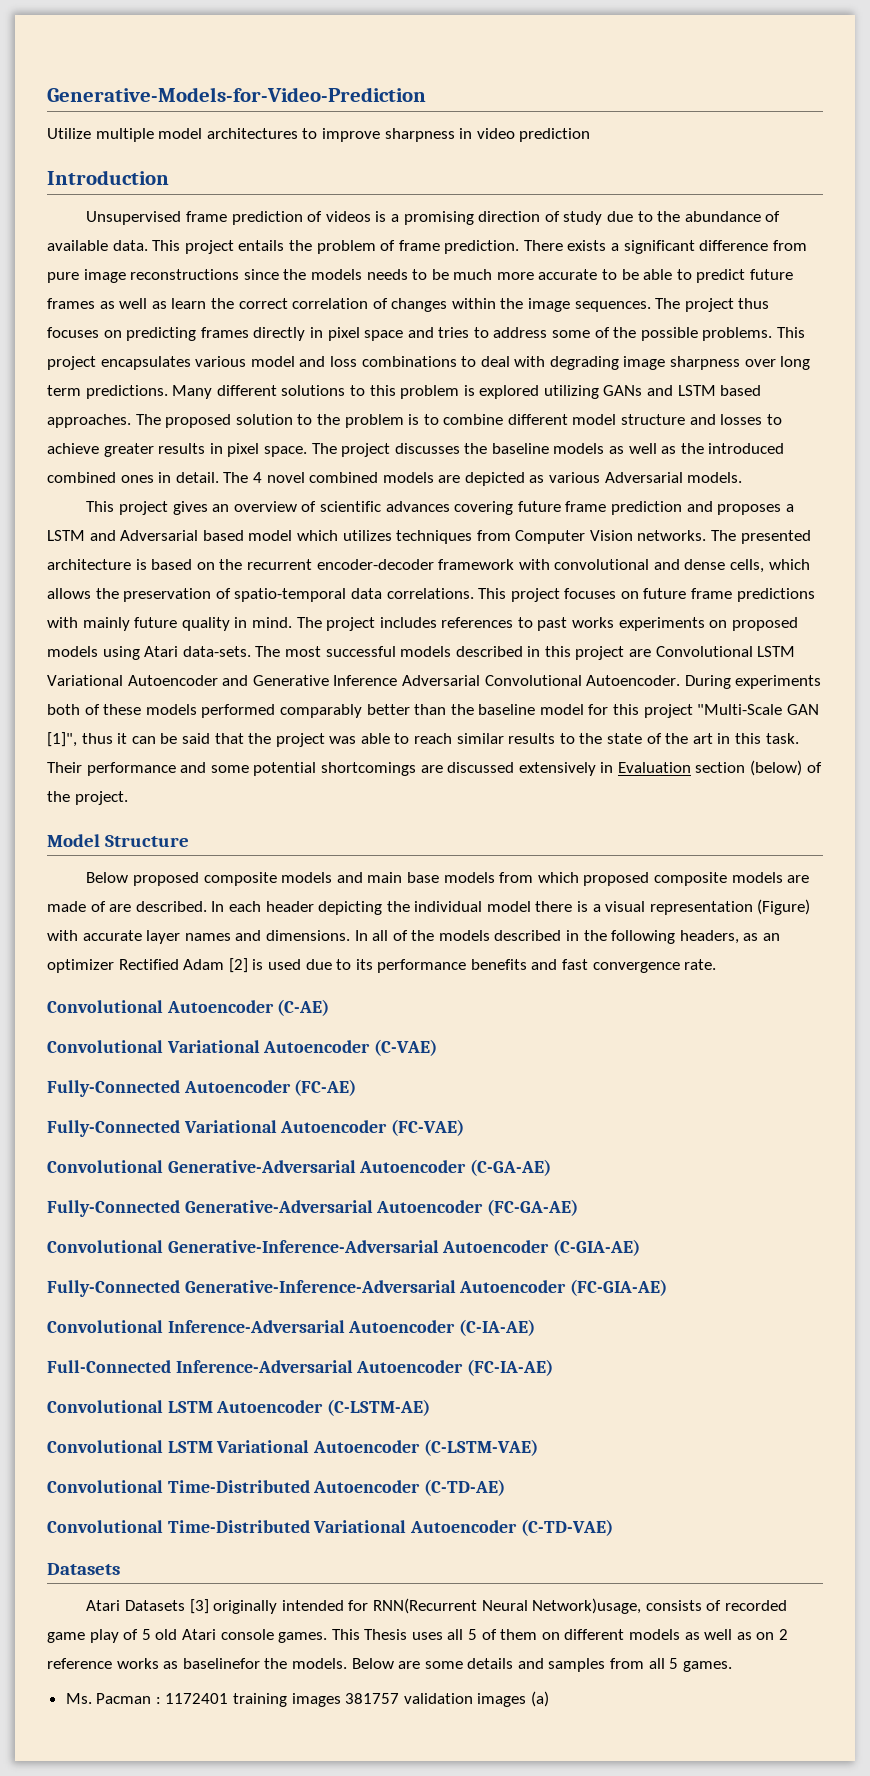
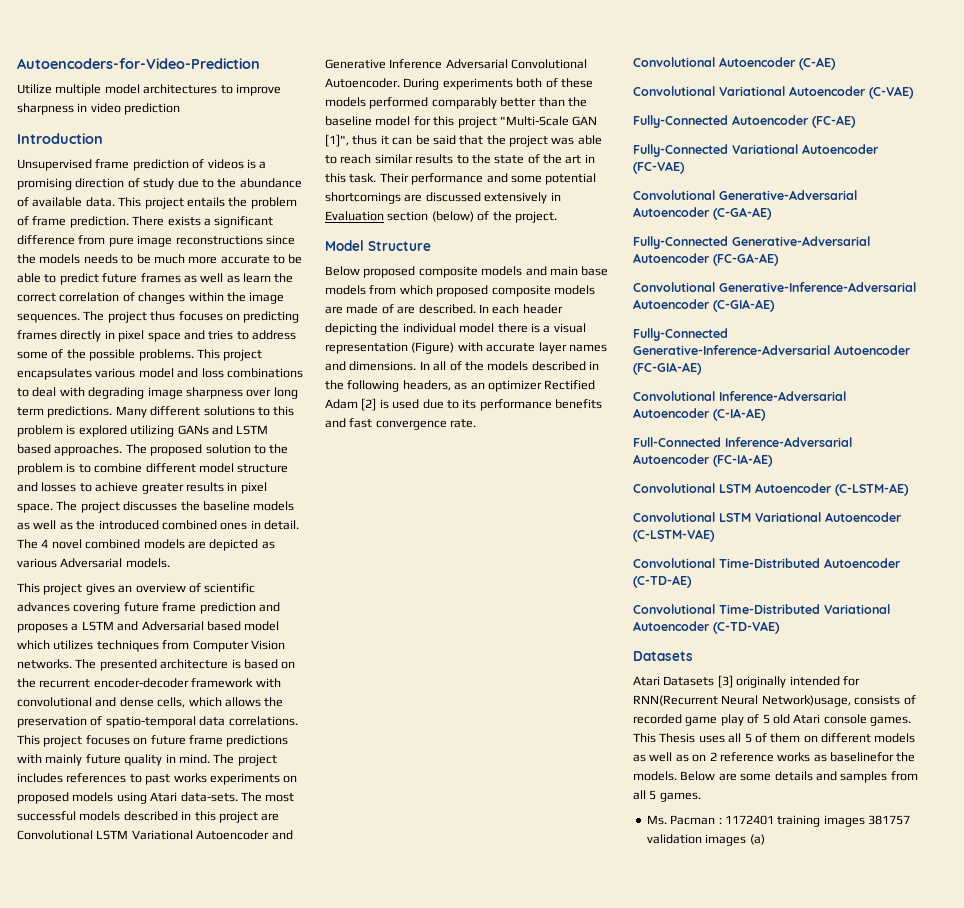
[47,87,426,102] Generative-Models-for-Video-Prediction -> [17,58,260,69] Autoencoders-for-Video-Prediction

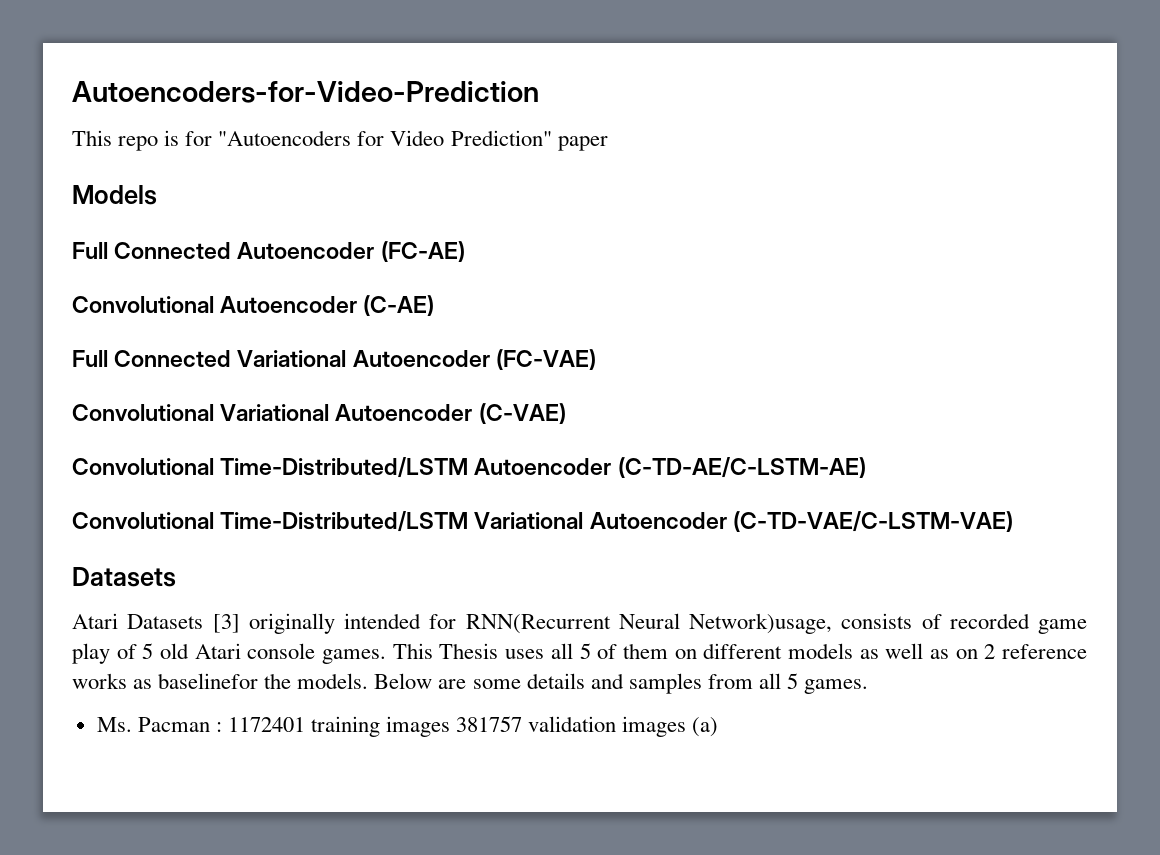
[17,84,281,96] [17,103,181,115] [17,133,103,144] [17,159,267,171] [17,178,302,190] [17,197,297,209] [17,216,274,228] [17,235,295,247] [17,254,303,264] [17,273,294,285] [17,292,285,304] [17,311,300,323] [17,330,296,342] [17,349,263,361] [17,368,303,380] [17,387,298,399] [17,406,295,418] [17,425,269,437] [17,444,289,456] [17,463,289,475] [17,482,267,494] [17,501,295,513] [17,520,299,530] [17,539,275,551] [17,558,170,568] [17,583,256,595] [17,602,280,614] [17,621,280,633] [17,640,285,652] [17,659,296,671] [17,678,281,688] [17,697,284,708] [17,716,298,728] [17,735,289,747] [17,754,277,766] [17,773,298,785] [17,792,295,804] [17,811,280,823] [17,830,293,840] [325,59,588,69] [325,78,593,90] [325,97,587,109] [325,116,598,128] [325,134,602,147] [325,154,595,164] [325,173,597,185] [325,192,561,204] [325,211,557,223] [325,240,431,251] [325,266,609,278] [325,285,595,297] [325,304,563,314] [325,323,586,335] [325,342,607,354] [325,361,599,371] [325,380,596,392] [325,398,602,411] [325,418,477,430] [633,57,836,70] [633,86,914,99] [633,115,856,128] [633,144,879,157] [633,161,685,174] [633,190,857,200] [633,207,772,220] [633,236,870,249] [633,253,779,266] [633,282,916,292] [633,299,775,312] [633,328,728,341] [633,345,911,355] [633,362,702,375] [633,391,846,401] [633,408,766,421] [633,437,852,447] [633,454,773,467] [633,483,909,496] [633,512,902,522] [633,529,715,542] [633,558,901,568] [633,575,692,588] [633,604,890,614] [633,621,780,634] Utilize multiple model architectures to improve sharpness in video prediction // Introduction // Unsupervised frame prediction of videos is a promising direction of study due to the abundance of available data. This project entails the problem of frame prediction. There exists a significant difference from pure image reconstructions since the models needs to be much more accurate to be able to predict future frames as well as learn the correct correlation of changes within the image sequences. The project thus focuses on predicting frames directly in pixel space and tries to address some of the possible problems. This project encapsulates various model and loss combinations to deal with degrading image sharpness over long term predictions. Many different solutions to this problem is explored utilizing GANs and LSTM based approaches. The proposed solution to the problem is to combine different model structure and losses to achieve greater results in pixel space. The project discusses the baseline models as well as the introduced combined ones in detail. The 4 novel combined models are depicted as various Adversarial models. // This project gives an overview of scientific advances covering future frame prediction and proposes a LSTM and Adversarial based model which utilizes techniques from Computer Vision networks. The presented architecture is based on the recurrent encoder-decoder framework with convolutional and dense cells, which allows the preservation of spatio-temporal data correlations. This project focuses on future frame predictions with mainly future quality in mind. The project includes references to past works experiments on proposed models using Atari data-sets. The most successful models described in this project are Convolutional LSTM Variational Autoencoder and Generative Inference Adversarial Convolutional Autoencoder. During experiments both of these models performed comparably better than the baseline model for this project "Multi-Scale GAN [1]", thus it can be said that the project was able to reach similar results to the state of the art in this task. Their performance and some potential shortcomings are discussed extensively in Evaluation section (below) of the project. // Model Structure // Below proposed composite models and main base models from which proposed composite models are made of are described. In each header depicting the individual model there is a visual representation (Figure) with accurate layer names and dimensions. In all of the models described in the following headers, as an optimizer Rectified Adam [2] is used due to its performance benefits and fast convergence rate. // Convolutional Autoencoder (C-AE) // Convolutional Variational Autoencoder (C-VAE) // Fully-Connected Autoencoder (FC-AE) // Fully-Connected Variational Autoencoder (FC-VAE) // Convolutional Generative-Adversarial Autoencoder (C-GA-AE) // Fully-Connected Generative-Adversarial Autoencoder (FC-GA-AE) // Convolutional Generative-Inference-Adversarial Autoencoder (C-GIA-AE) // Fully-Connected Generative-Inference-Adversarial Autoencoder (FC-GIA-AE) // Convolutional Inference-Adversarial Autoencoder (C-IA-AE) // Full-Connected Inference-Adversarial Autoencoder (FC-IA-AE) // Convolutional LSTM Autoencoder (C-LSTM-AE) // Convolutional LSTM Variational Autoencoder (C-LSTM-VAE) // Convolutional Time-Distributed Autoencoder (C-TD-AE) // Convolutional Time-Distributed Variational Autoencoder (C-TD-VAE) -> [72,130,608,151] [72,185,157,205] [72,241,465,262] [72,295,435,316] [72,349,596,370] [72,403,566,424] [72,457,866,478] [72,511,1013,532] This repo is for "Autoencoders for Video Prediction" paper // Models // Full Connected Autoencoder (FC-AE) // Convolutional Autoencoder (C-AE) // Full Connected Variational Autoencoder (FC-VAE) // Convolutional Variational Autoencoder (C-VAE) // Convolutional Time-Distributed/LSTM Autoencoder (C-TD-AE/C-LSTM-AE) // Convolutional Time-Distributed/LSTM Variational Autoencoder (C-TD-VAE/C-LSTM-VAE)

